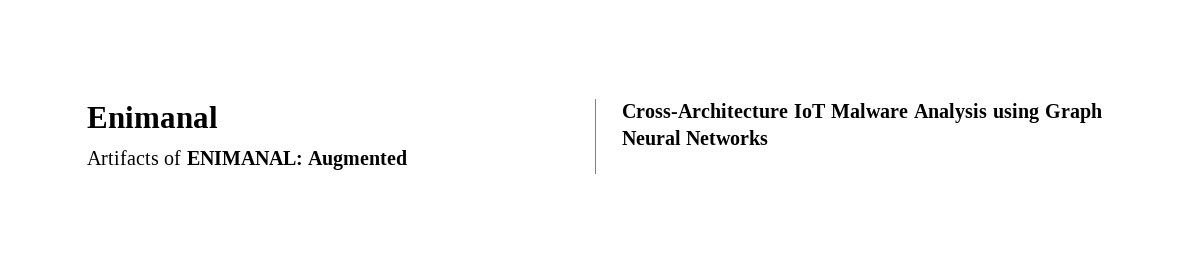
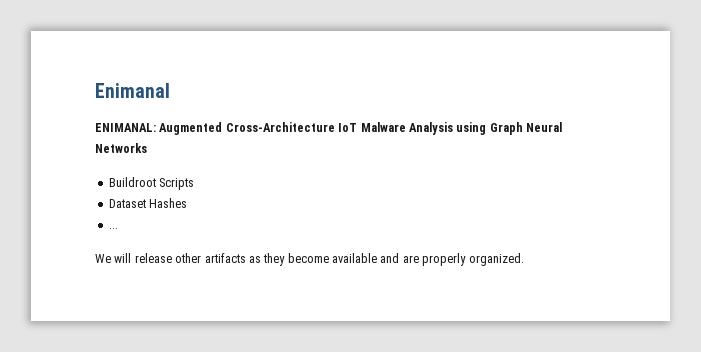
[87,150,182,165] Artifacts of -> (170, 90) none
(769, 137) none -> [108,177,195,190] [108,198,188,208] [108,228,118,229] [95,253,524,266] // Buildroot Scripts // Dataset Hashes // ... // We will release other artifacts as they become available and are properly organized.

